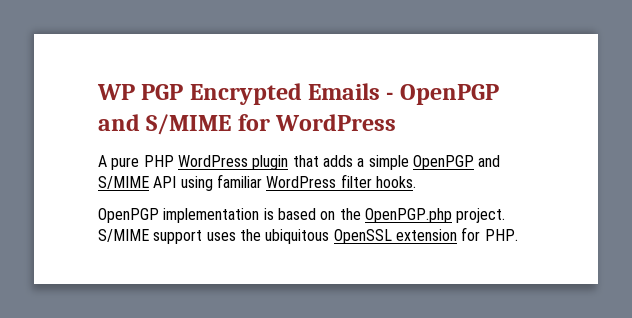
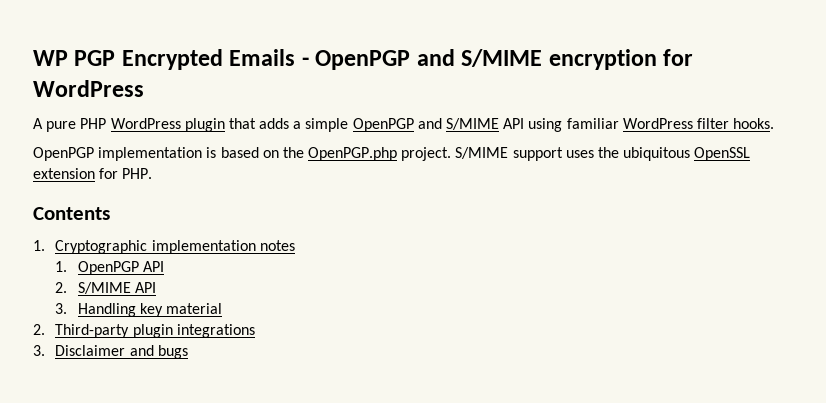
(232, 124) none -> [548,49,657,70] encryption
(518, 235) none -> [33,207,110,220] [33,240,295,254] [55,261,165,275] [55,282,157,294] [55,303,223,317] [33,324,255,338] [33,345,188,359] // Contents // 1. Cryptographic implementation notes // 1. OpenPGP API // 2. S/MIME API // 3. Handling key material // 2. Third-party plugin integrations // 3. Disclaimer and bugs

